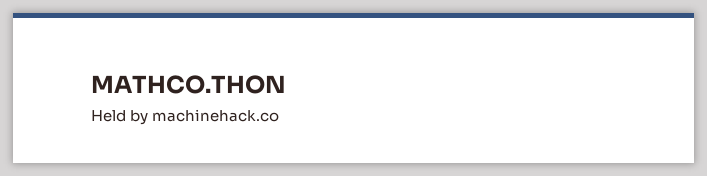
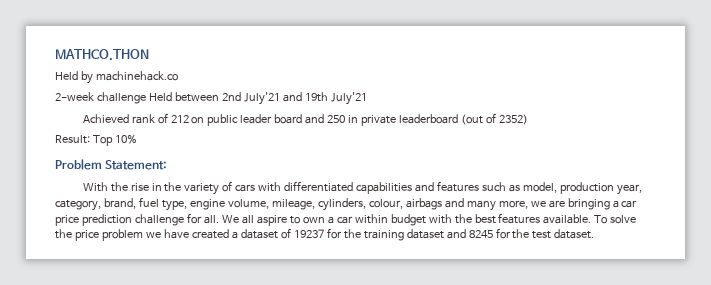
(280, 115) none -> [55,92,367,105] [82,113,529,126] [55,134,137,146] [55,159,168,170] [82,181,643,195] [55,197,638,211] [55,213,637,226] [55,228,595,241] // 2-week challenge Held between 2nd July'21 and 19th July'21 // Achieved rank of 212 on public leader board and 250 in private leaderboard (out of 2352) // Result: Top 10% // Problem Statement: // With the rise in the variety of cars with differentiated capabilities and features such as model, production year, category, brand, fuel type, engine volume, mileage, cylinders, colour, airbags and many more, we are bringing a car price prediction challenge for all. We all aspire to own a car within budget with the best features available. To solve the price problem we have created a dataset of 19237 for the training dataset and 8245 for the test dataset.

